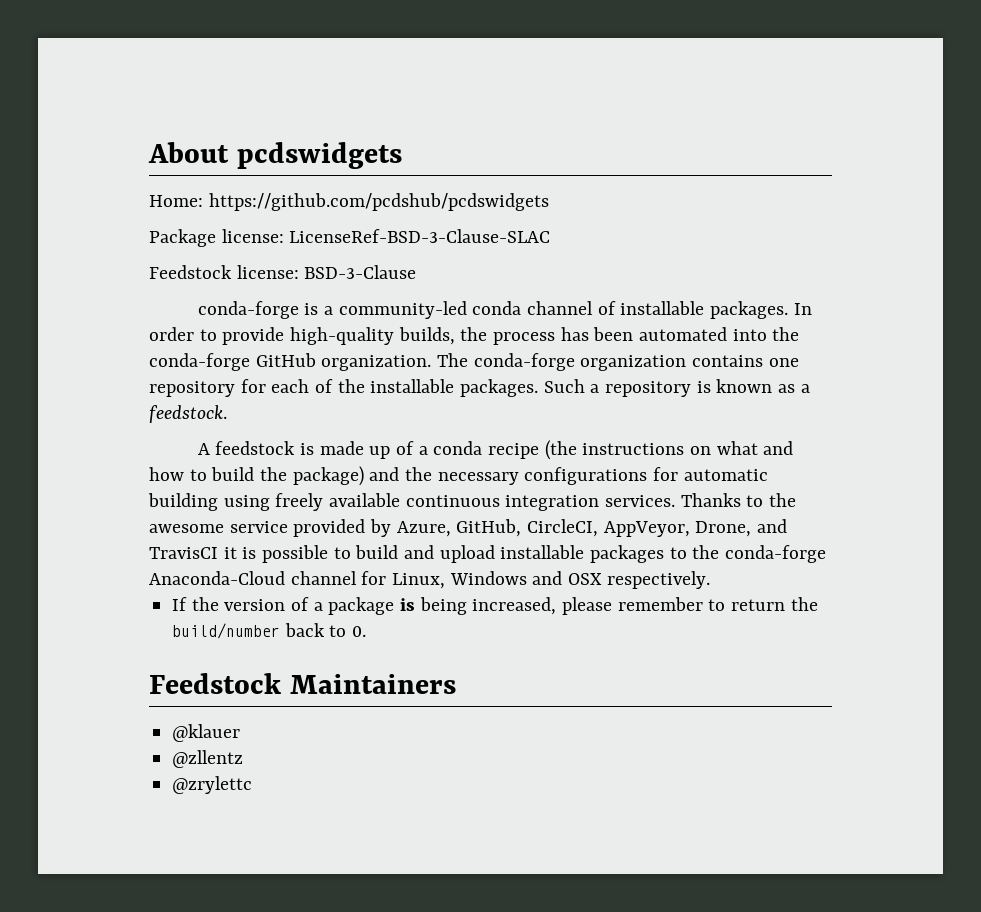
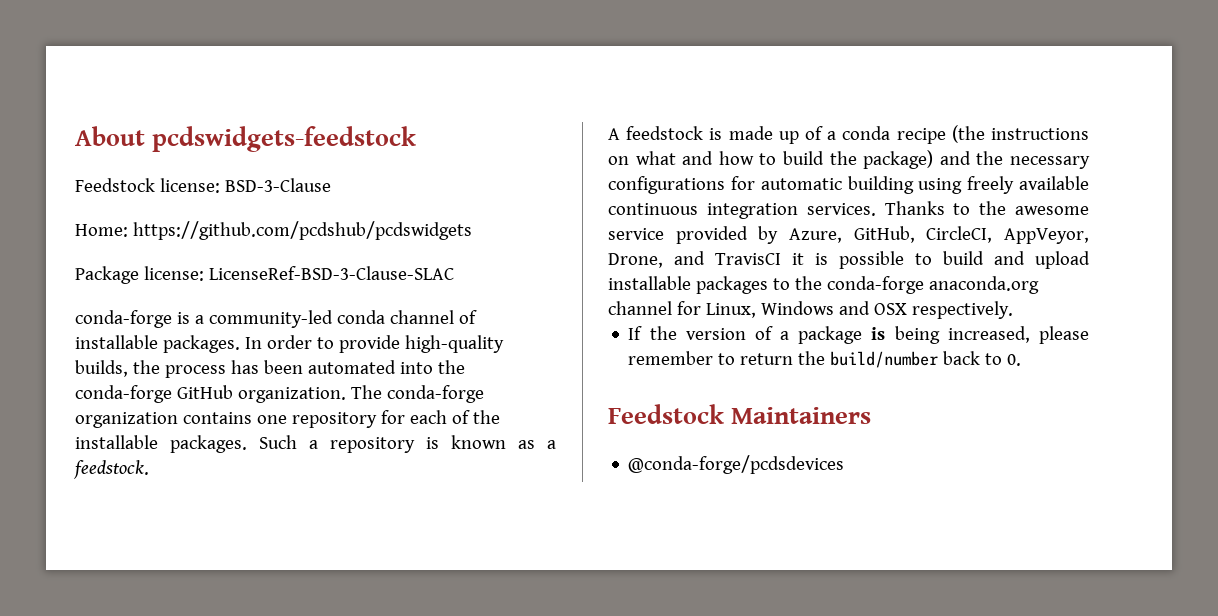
[236,142,402,169] pcdswidgets -> [152,126,417,152] [75,178,331,193] pcdswidgets-feedstock // Feedstock license: BSD-3-Clause
[149,265,417,279] // Feedstock license: BSD-3-Clause -> (454, 273) none
[149,571,285,585] Anaconda-Cloud -> [928,276,1039,294] anaconda.org
[172,724,241,742] [172,750,244,768] [172,776,253,794] @klauer // @zllentz // @zrylettc -> [628,455,845,474] @conda-forge/pcdsdevices

